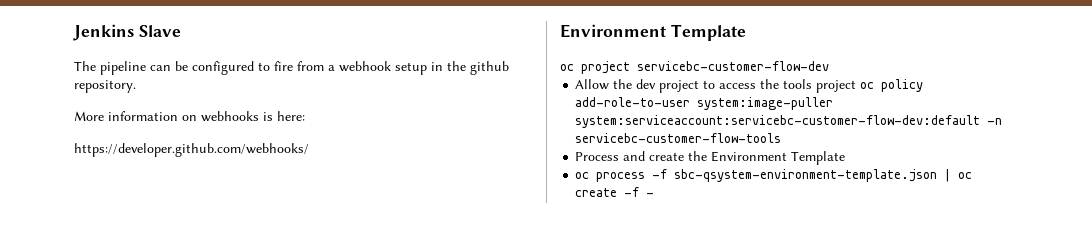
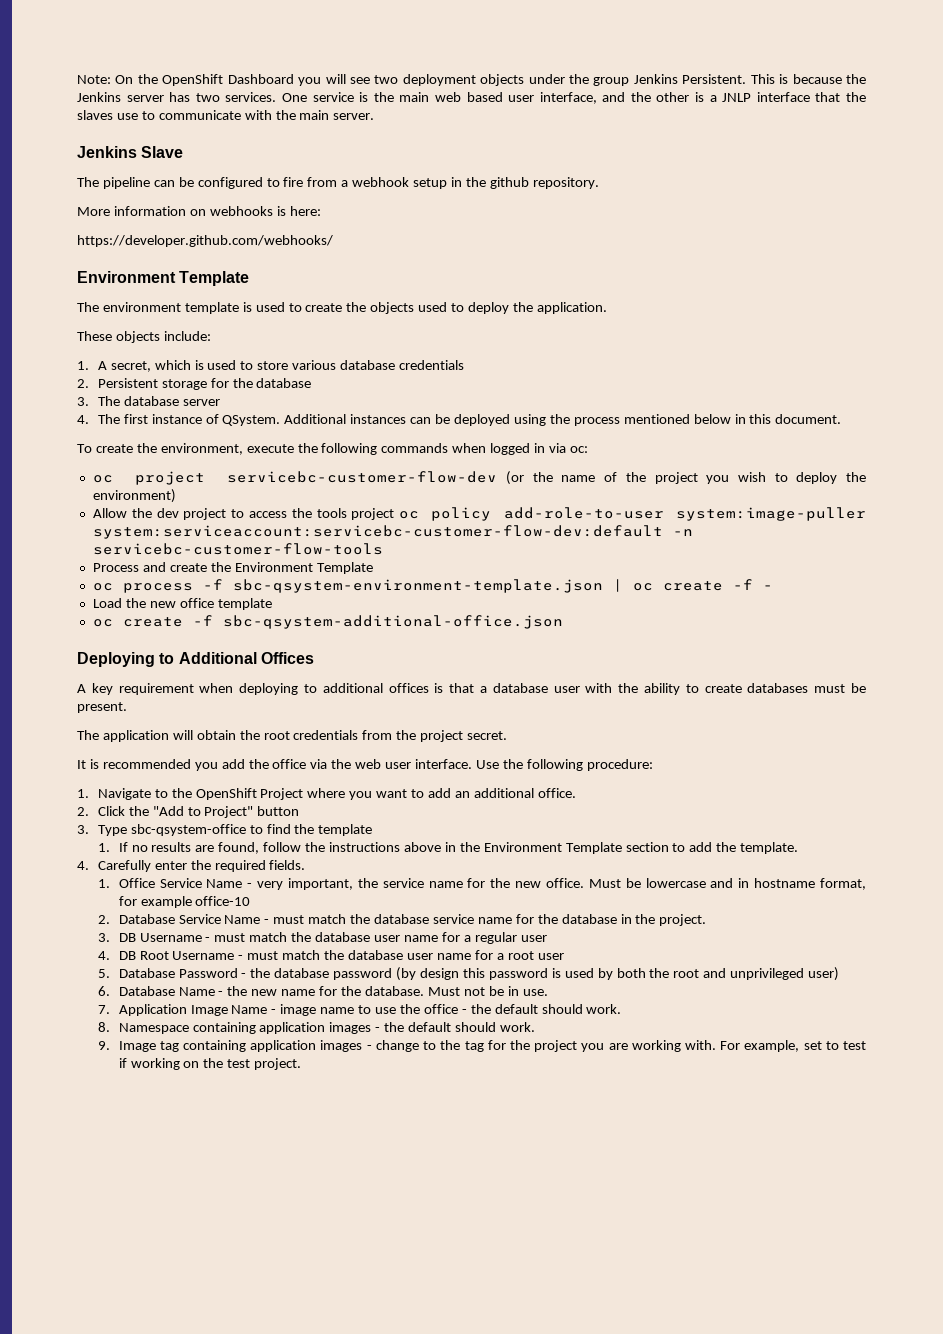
(73, 32) none -> [77,74,867,86] [77,92,867,104] [77,110,375,120] Note: On the OpenShift Dashboard you will see two deployment objects under the group Jenkins Persistent. This is because the Jenkins server has two services. One service is the main web based user interface, and the other is a JNLP interface that the slaves use to communicate with the main server. //
[560,61,829,74] oc project servicebc-customer-flow-dev -> [77,302,607,314] [77,331,211,343] [77,360,465,372] [77,378,312,390] [77,396,220,406] [77,414,842,426] [77,443,588,455] [92,471,867,485] [92,489,176,503] The environment template is used to create the objects used to deploy the application. // These objects include: // 1. A secret, which is used to store various database credentials // 2. Persistent storage for the database // 3. The database server // 4. The first instance of QSystem. Additional instances can be deployed using the process mentioned below in this document. // To create the environment, execute the following commands when logged in via oc: // oc project servicebc-customer-flow-dev (or the name of the project you wish to deploy the environment)
(655, 195) none -> [92,598,272,610] [92,615,563,629] [77,652,314,667] [77,683,866,695] [77,702,127,713] [77,730,508,742] [77,759,653,771] [77,788,576,800] [77,806,300,818] [77,824,373,836] [97,842,799,854] [77,860,306,872] [97,878,867,890] [118,896,251,908] [97,914,707,926] [97,932,547,944] [97,950,564,960] [97,967,840,981] [97,986,548,996] [97,1004,622,1016] [97,1022,535,1034] [97,1040,866,1052] [118,1058,302,1070] // Load the new office template // oc create -f sbc-qsystem-additional-office.json // Deploying to Additional Offices // A key requirement when deploying to additional offices is that a database user with the ability to create databases must be present. // The application will obtain the root credentials from the project secret. // It is recommended you add the office via the web user interface. Use the following procedure: // 1. Navigate to the OpenShift Project where you want to add an additional office. // 2. Click the "Add to Project" button // 3. Type sbc-qsystem-office to find the template // 1. If no results are found, follow the instructions above in the Environment Template section to add the template. // 4. Carefully enter the required fields. // 1. Office Service Name - very important, the service name for the new office. Must be lowercase and in hostname format, for example office-10 // 2. Database Service Name - must match the database service name for the database in the project. // 3. DB Username - must match the database user name for a regular user // 4. DB Root Username - must match the database user name for a root user // 5. Database Password - the database password (by design this password is used by both the root and unprivileged user) // 6. Database Name - the new name for the database. Must not be in use. // 7. Application Image Name - image name to use the office - the default should work. // 8. Namespace containing application images - the default should work. // 9. Image tag containing application images - change to the tag for the project you are working with. For example, set to test if working on the test project.

